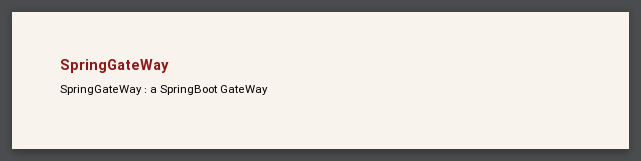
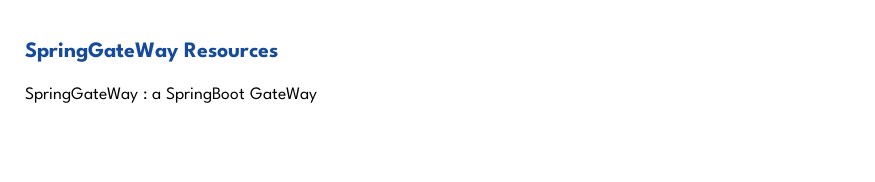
[60,59,169,73] SpringGateWay -> [25,42,278,62] SpringGateWay Resources

